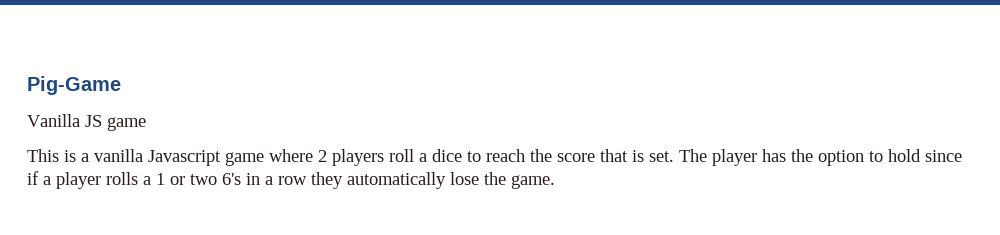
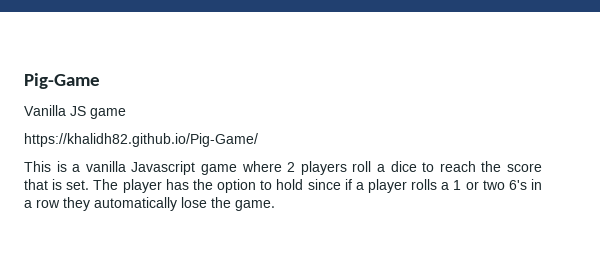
(146, 124) none -> [24,133,258,147] // https://khalidh82.github.io/Pig-Game/

